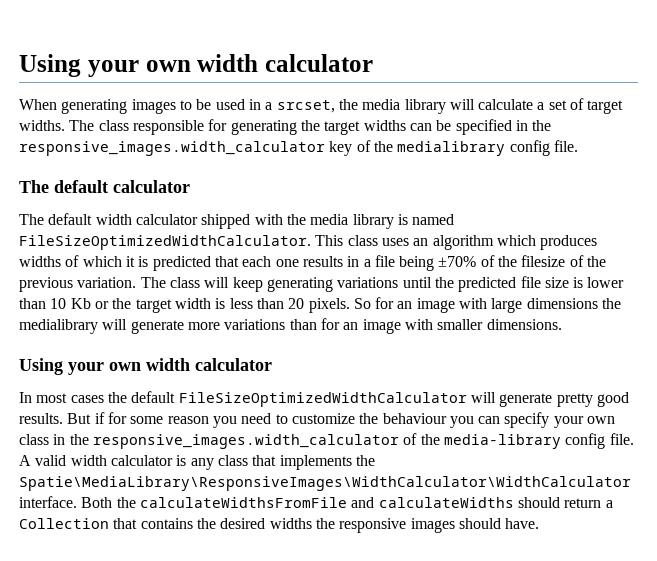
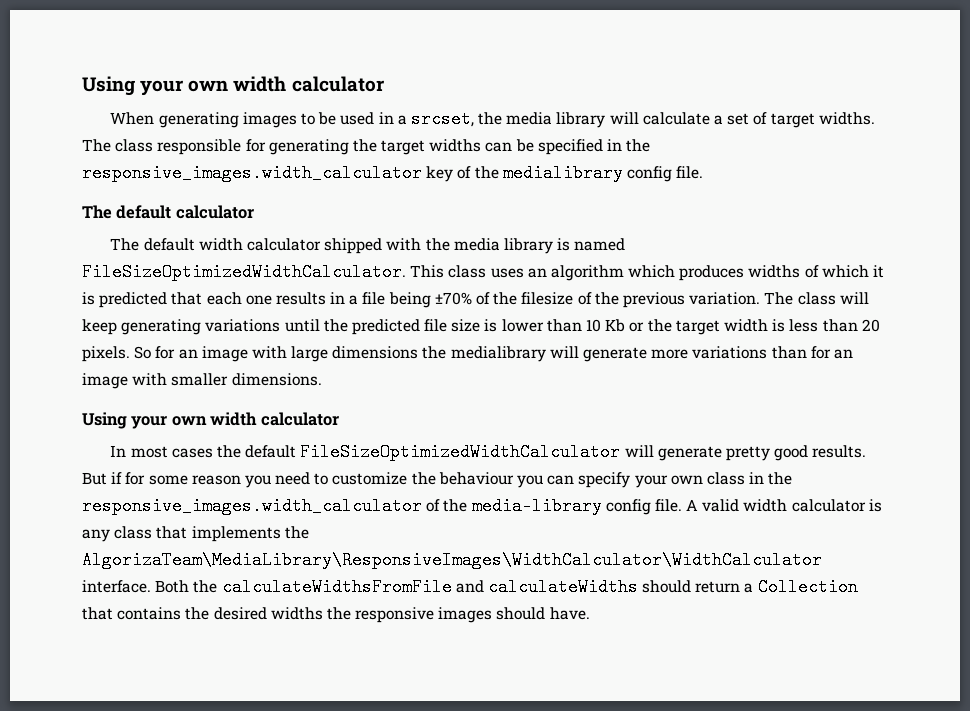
[19,476,631,491] Spatie\MediaLibrary\ResponsiveImages\WidthCalculator\WidthCalculator -> [82,551,822,569] AlgorizaTeam\MediaLibrary\ResponsiveImages\WidthCalculator\WidthCalculator

